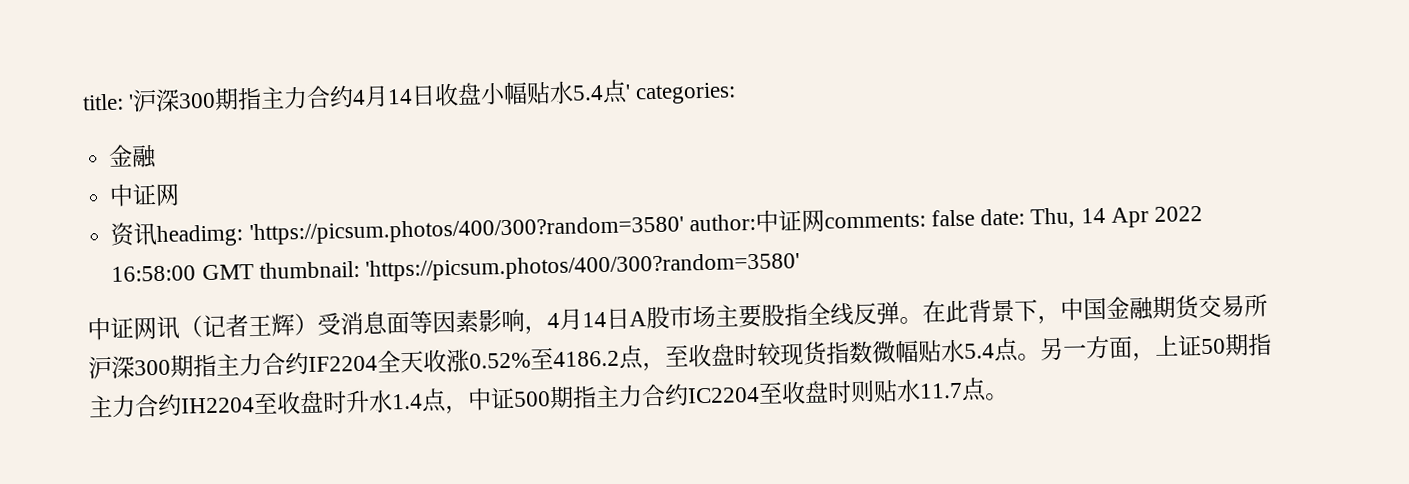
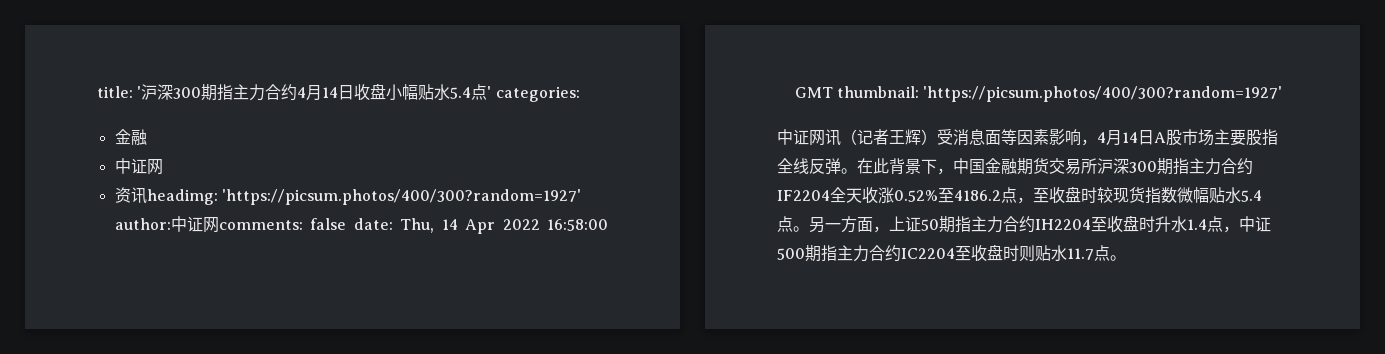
[248,215,684,246] 'https://picsum.photos/400/300?random=3580' -> [221,189,581,205] 'https://picsum.photos/400/300?random=1927'
[364,252,800,282] 'https://picsum.photos/400/300?random=3580' -> [923,86,1283,102] 'https://picsum.photos/400/300?random=1927'

